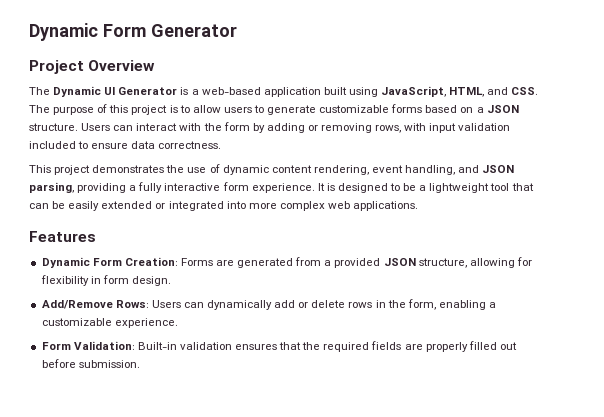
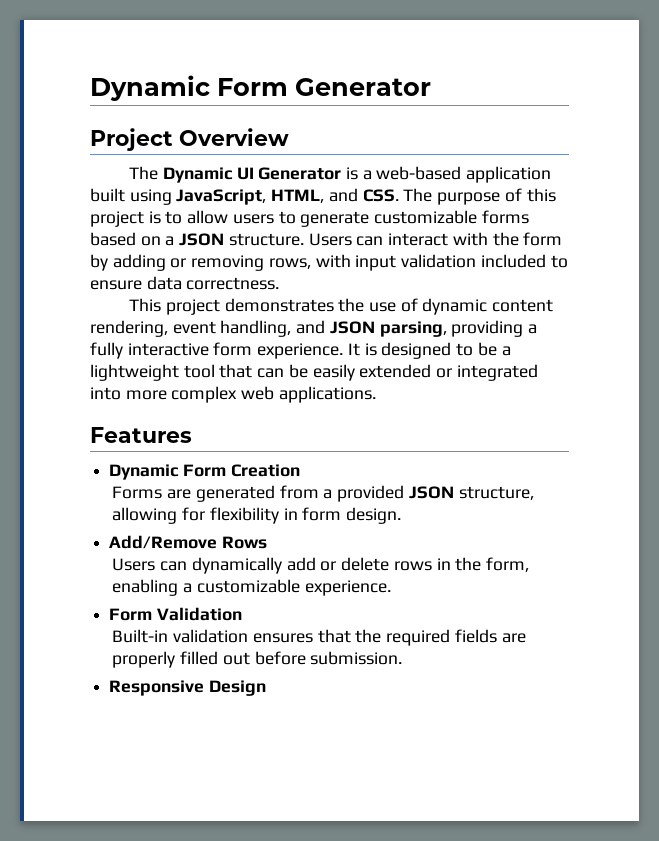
[124,257,178,266] Creation: -> [230,464,300,477] Creation //
[115,300,149,308] Rows: -> [221,536,267,549] Rows //
[73,341,135,350] Validation: -> [156,607,242,621] Validation //
(140, 364) none -> [109,680,266,696] // Responsive Design

